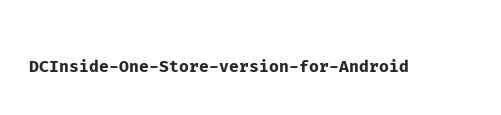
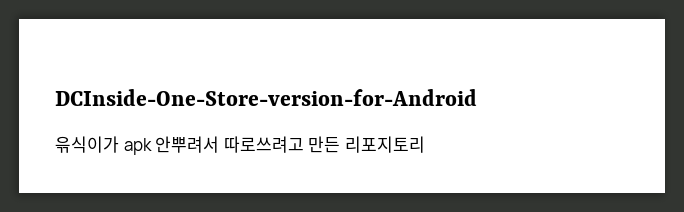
(409, 65) none -> [55,136,425,155] // 윾식이가 apk 안뿌려서 따로쓰려고 만든 리포지토리

